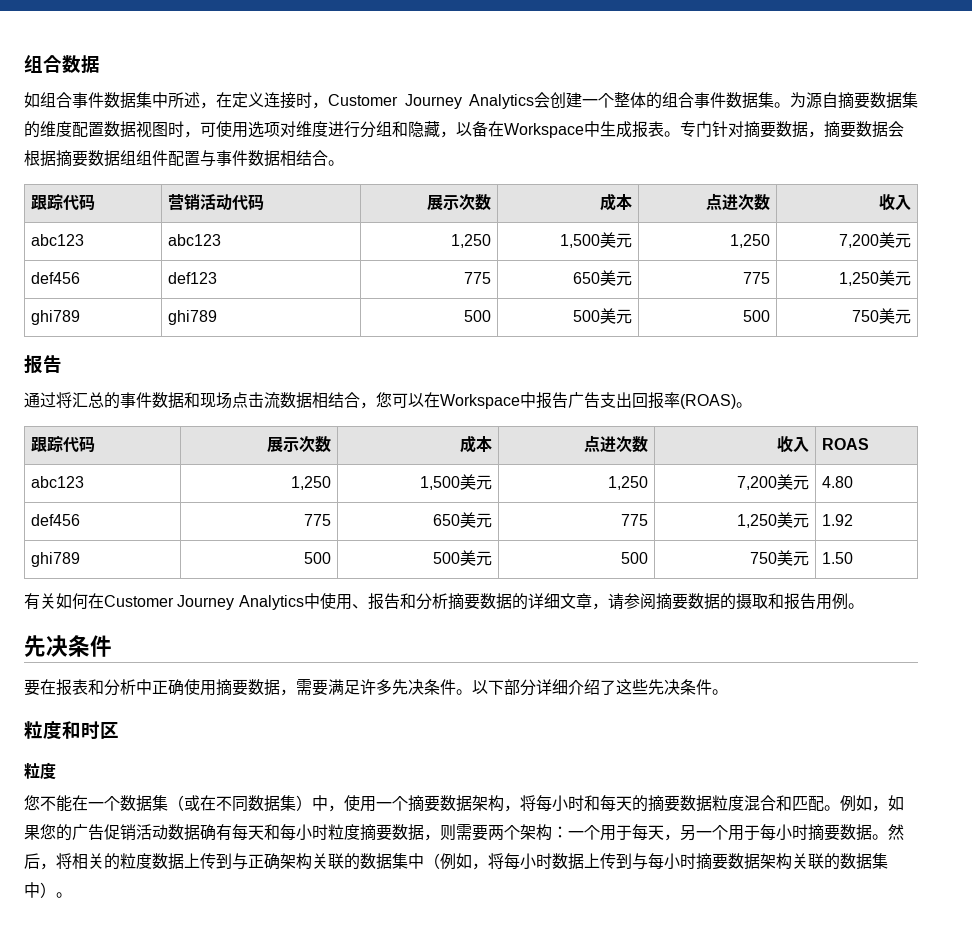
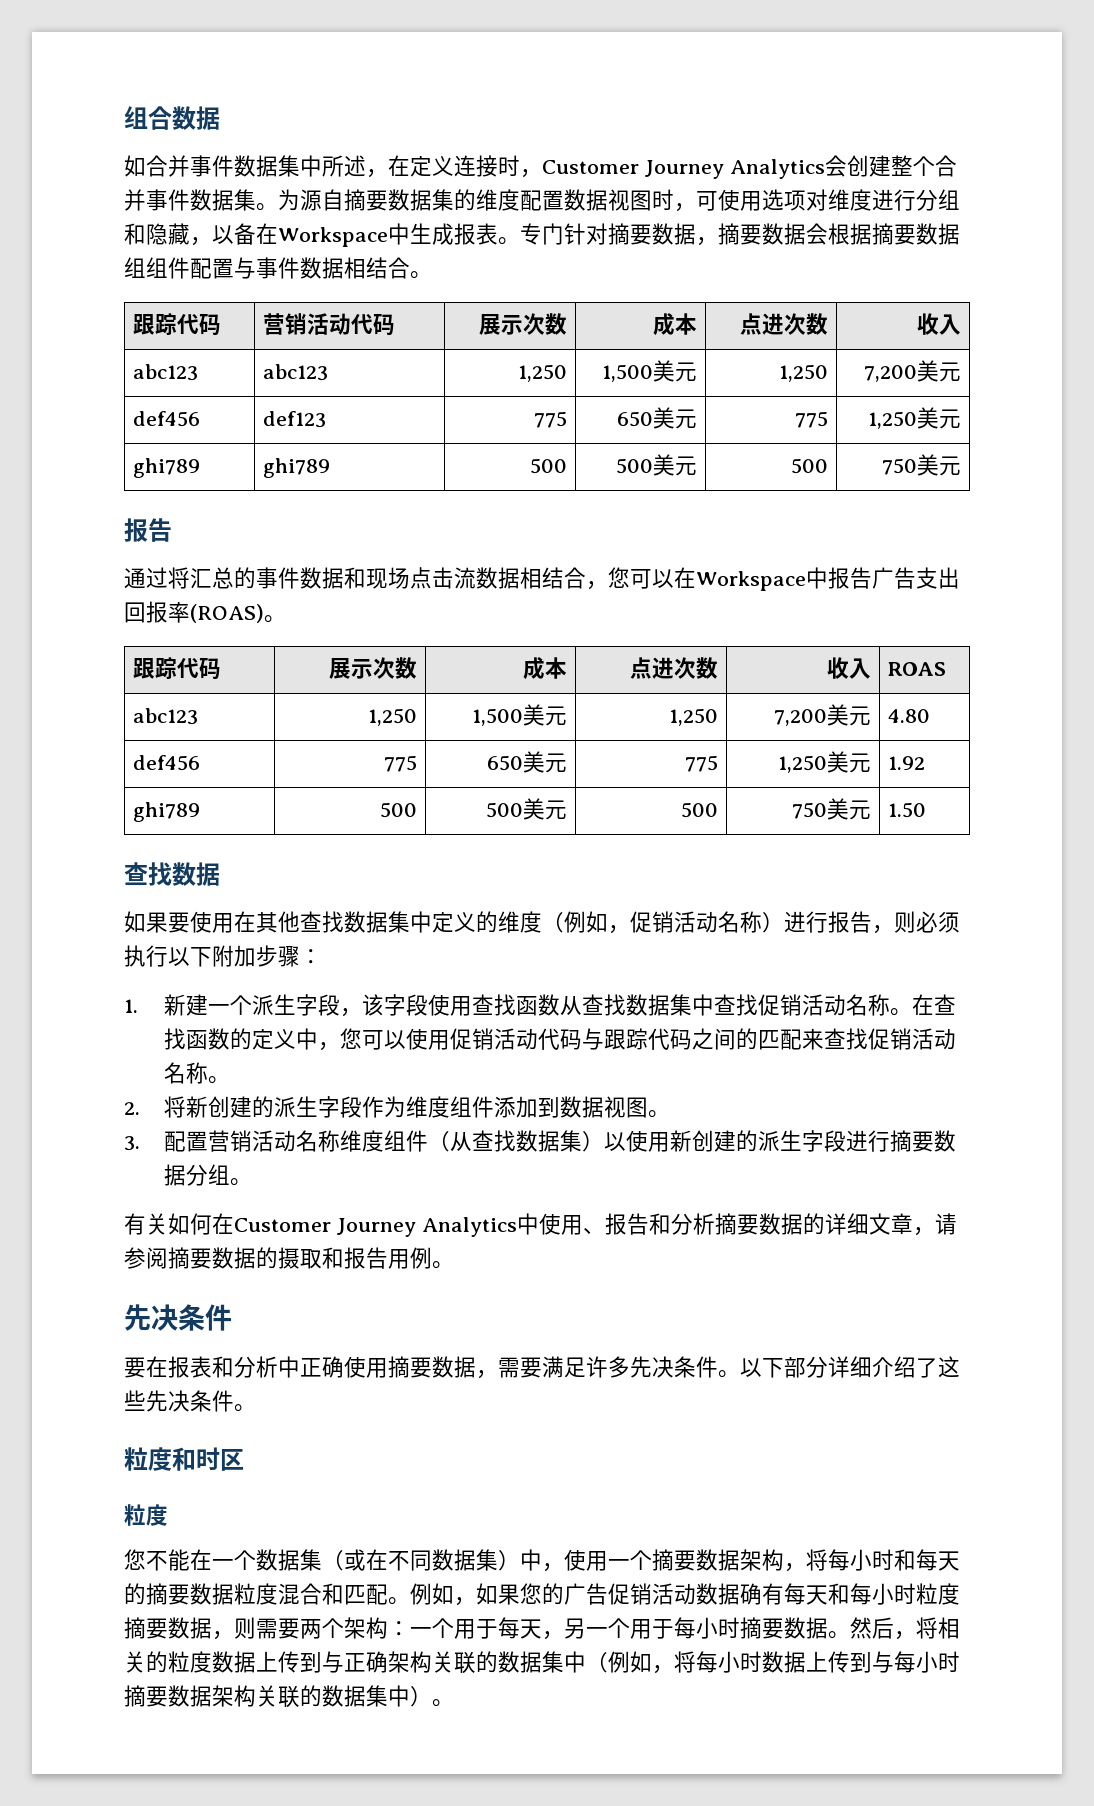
[40,92,72,108] 组合 -> [146,155,190,177] 合并
[582,92,694,109] 一个整体的组合 -> [890,155,957,177] [124,189,146,211] 整个合并
(854, 558) none -> [124,862,220,886] [124,911,960,934] [124,945,322,967] [124,994,956,1017] [163,1028,956,1051] [163,1062,230,1084] [124,1096,670,1118] [124,1130,956,1152] [163,1164,252,1186] // 查找数据 // 如果要使用在其他查找数据集中定义的维度（例如，促销活动名称）进行报告，则必须执行以下附加步骤： // 1.新建一个派生字段，该字段使用查找函数从查找数据集中查找促销活动名称。在查找函数的定义中，您可以使用促销活动代码与跟踪代码之间的匹配来查找促销活动名称。 // 2.将新创建的派生字段作为维度组件添加到数据视图。 // 3.配置营销活动名称维度组件（从查找数据集）以使用新创建的派生字段进行摘要数据分组。

